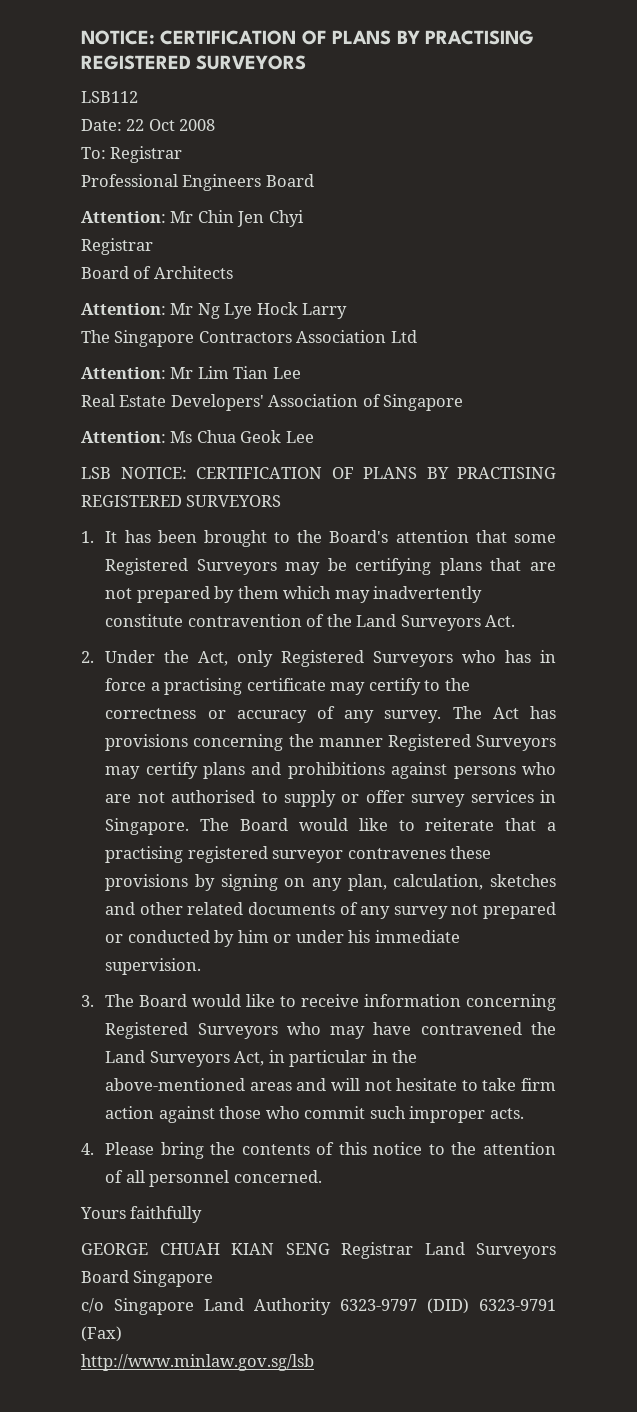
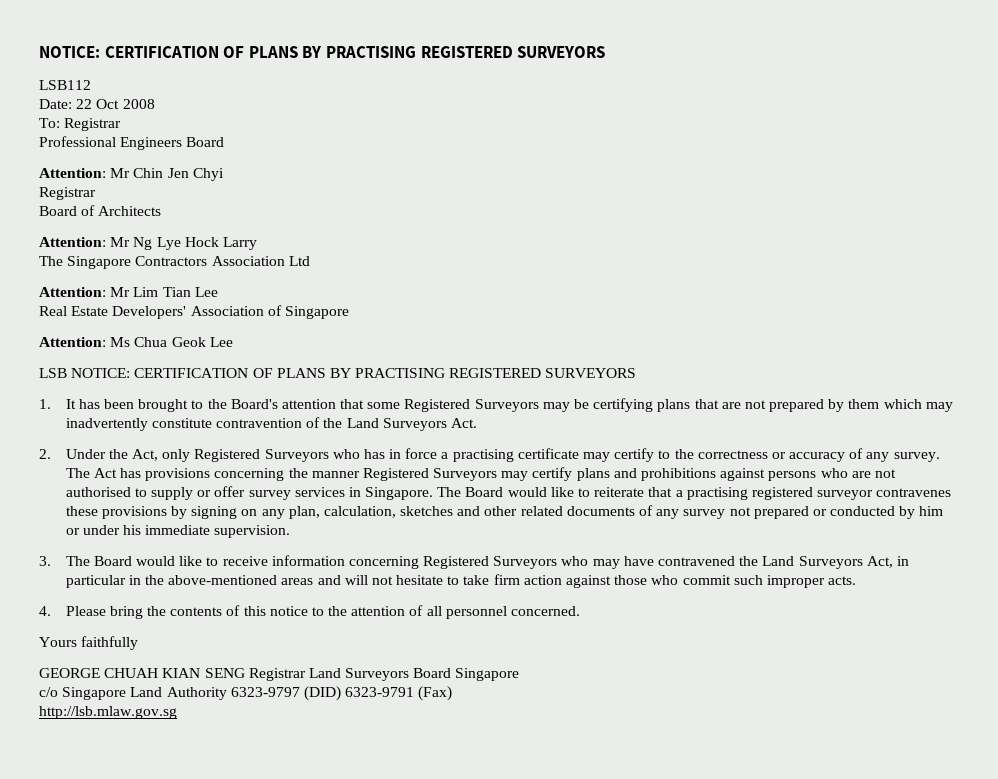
[81,1354,314,1371] http://www.minlaw.gov.sg/lsb -> [39,706,177,719] http://lsb.mlaw.gov.sg

